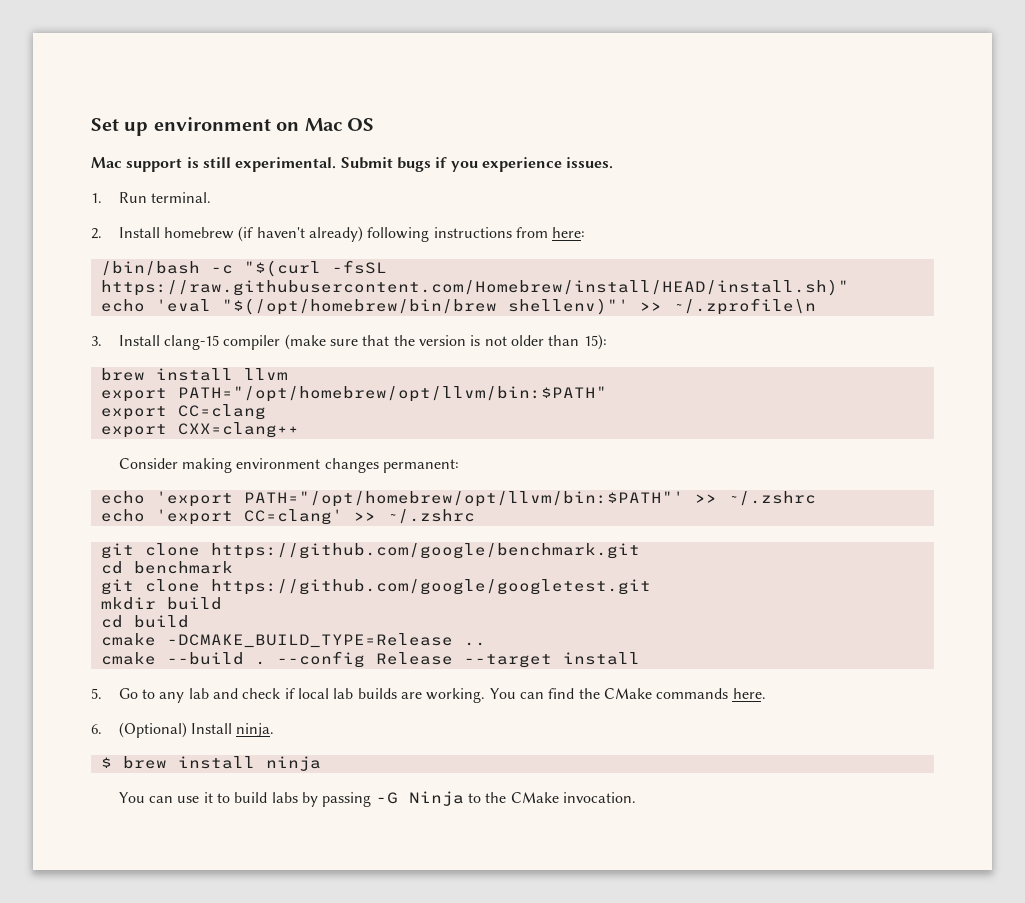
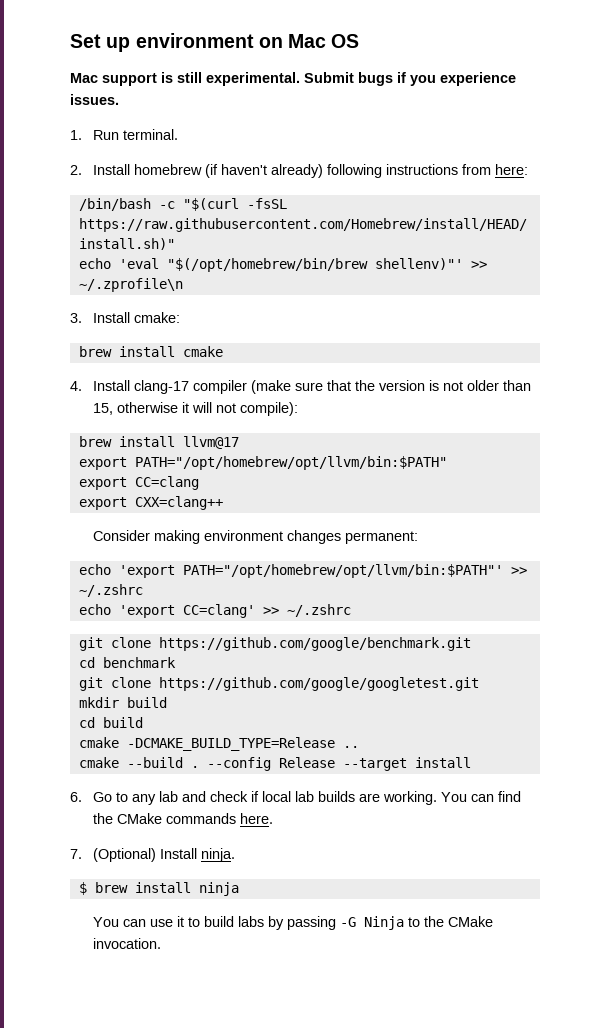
[164,335,220,350] clang-15 -> [134,312,181,323] [78,346,223,357] [70,380,190,394] cmake: // brew install cmake // 4. Install clang-17
[583,334,607,350] [100,368,288,381] 15): // brew install llvm -> [93,402,299,416] [78,436,239,449] 15, otherwise it will not compile): // brew install llvm@17
[91,688,102,699] 5. -> [70,792,82,802] 6.
[91,724,102,734] 6. -> [70,849,82,859] 7.

